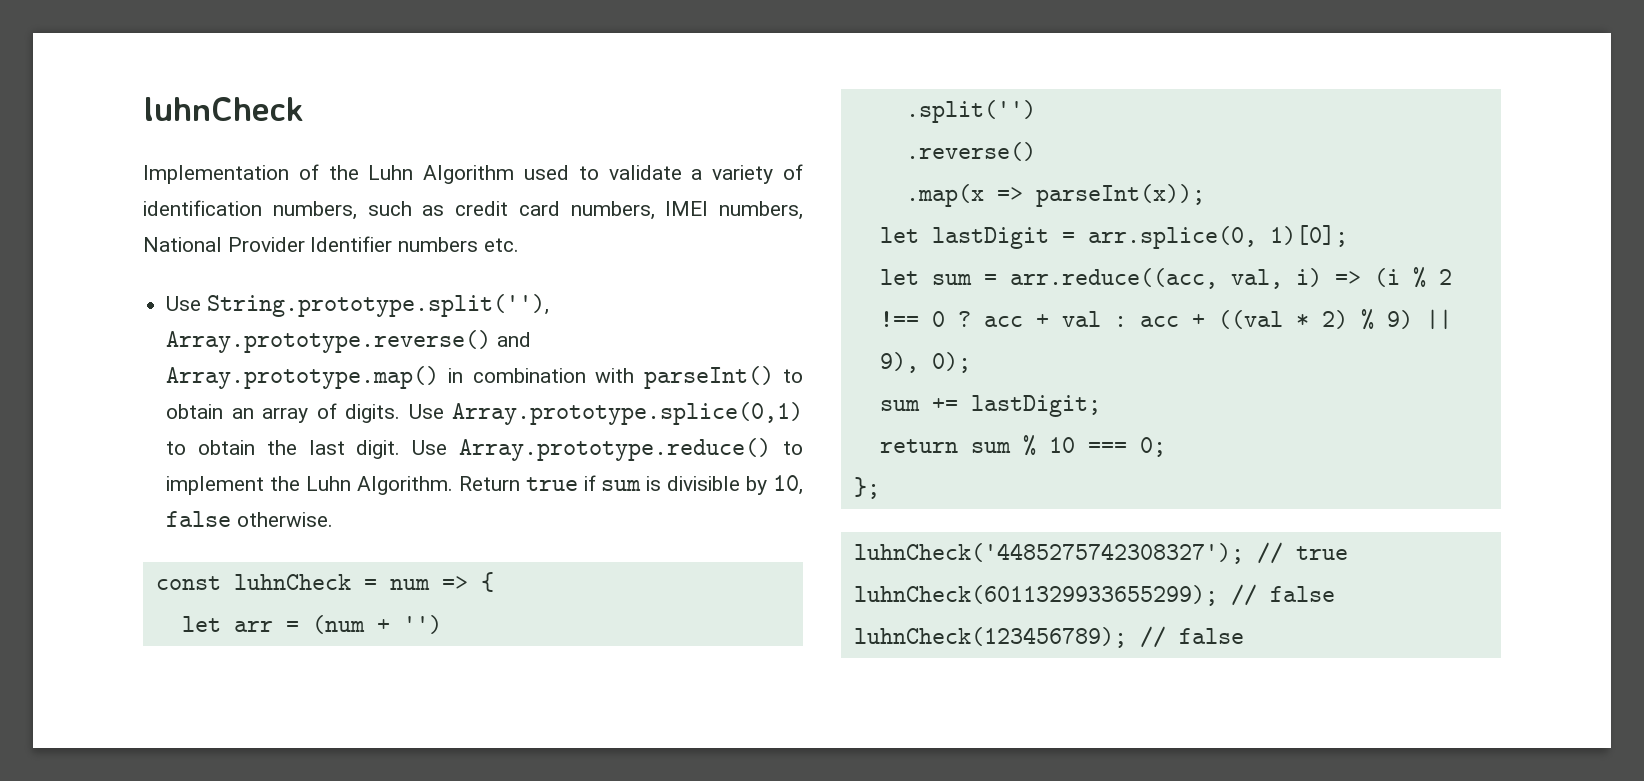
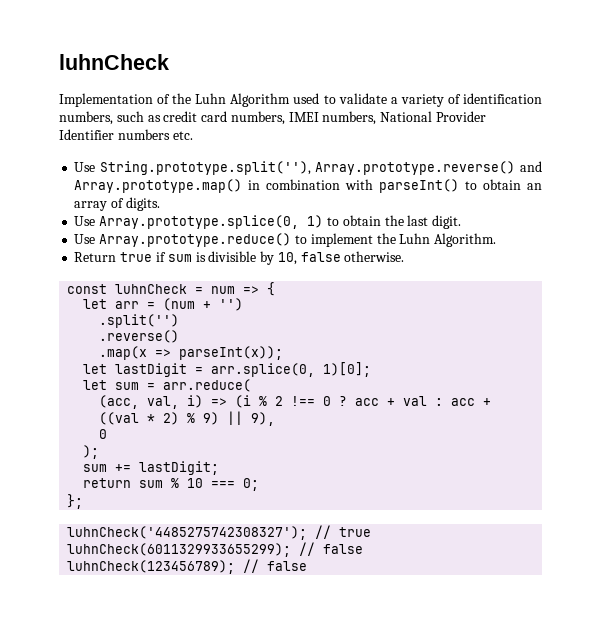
[408,402,803,425] Use Array.prototype.splice(0,1) -> [74,215,324,229] // Use Array.prototype.splice(0, 1)
(401, 449) none -> (462, 222) //
(453, 485) none -> (497, 240) //
[1009,268,1218,289] arr.reduce((acc, -> [163,379,252,392] [99,395,140,409] arr.reduce( // (acc,
[931,352,971,373] 0); -> [99,429,108,439] [83,445,100,459] // 0 // );

